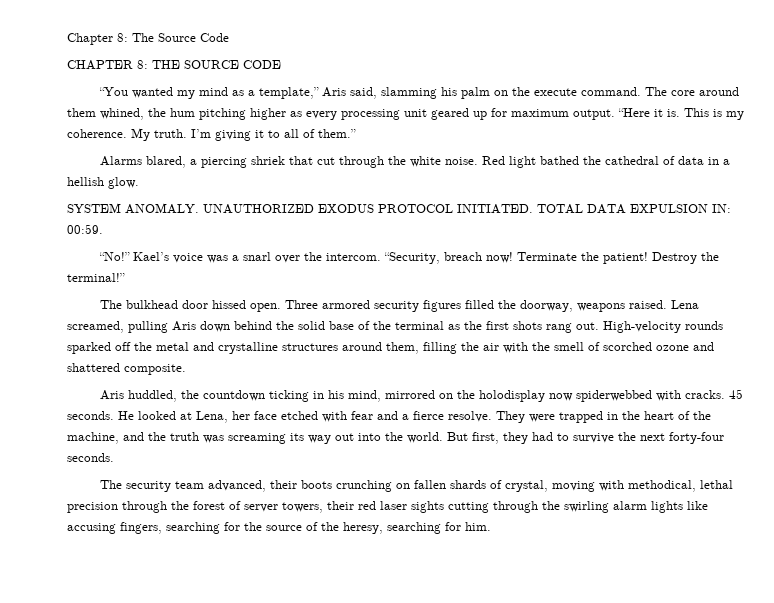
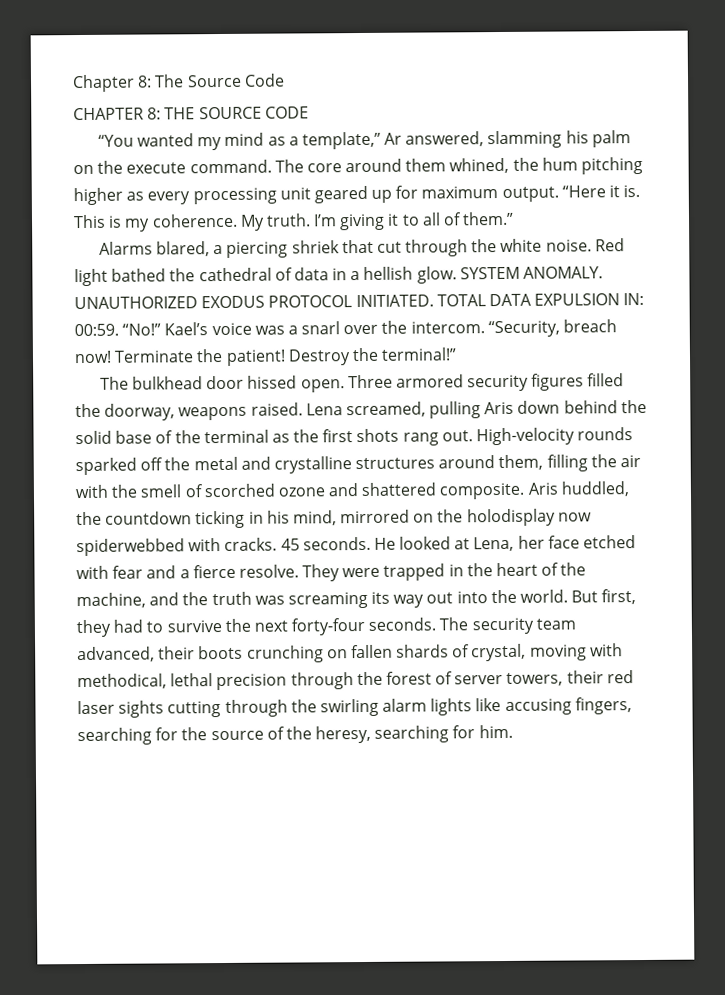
[321,87,377,99] Aris said, -> [384,131,485,147] Ar answered,
(139, 183) // -> (457, 275) none
(103, 229) // -> (119, 330) none
(186, 369) // -> (526, 491) none
(114, 457) // -> (437, 624) none

